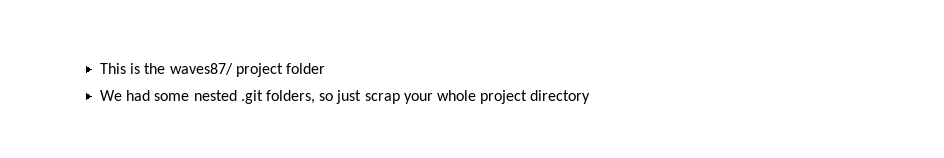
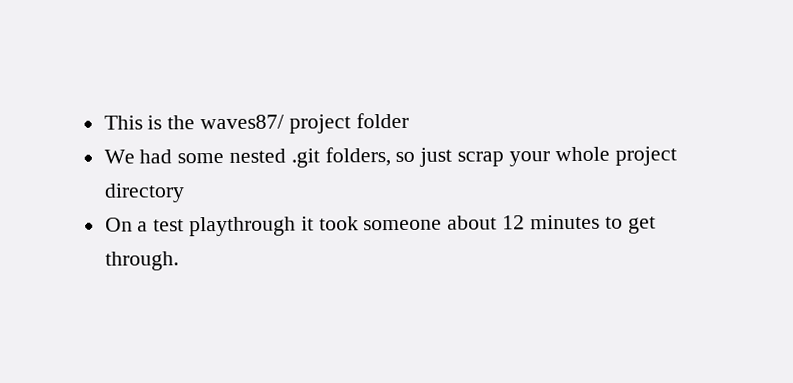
(591, 97) none -> [104,214,656,237] [104,251,179,271] // On a test playthrough it took someone about 12 minutes to get through.

